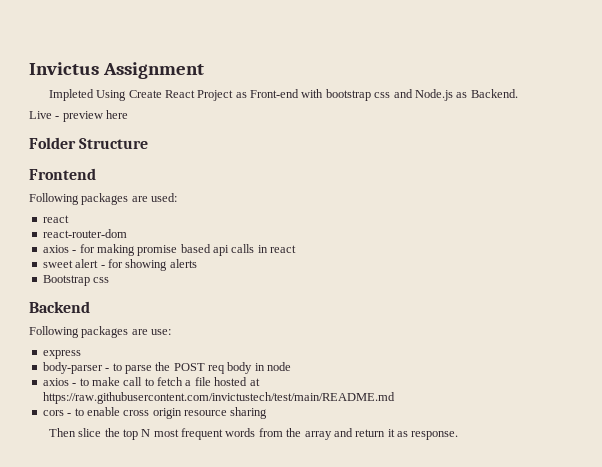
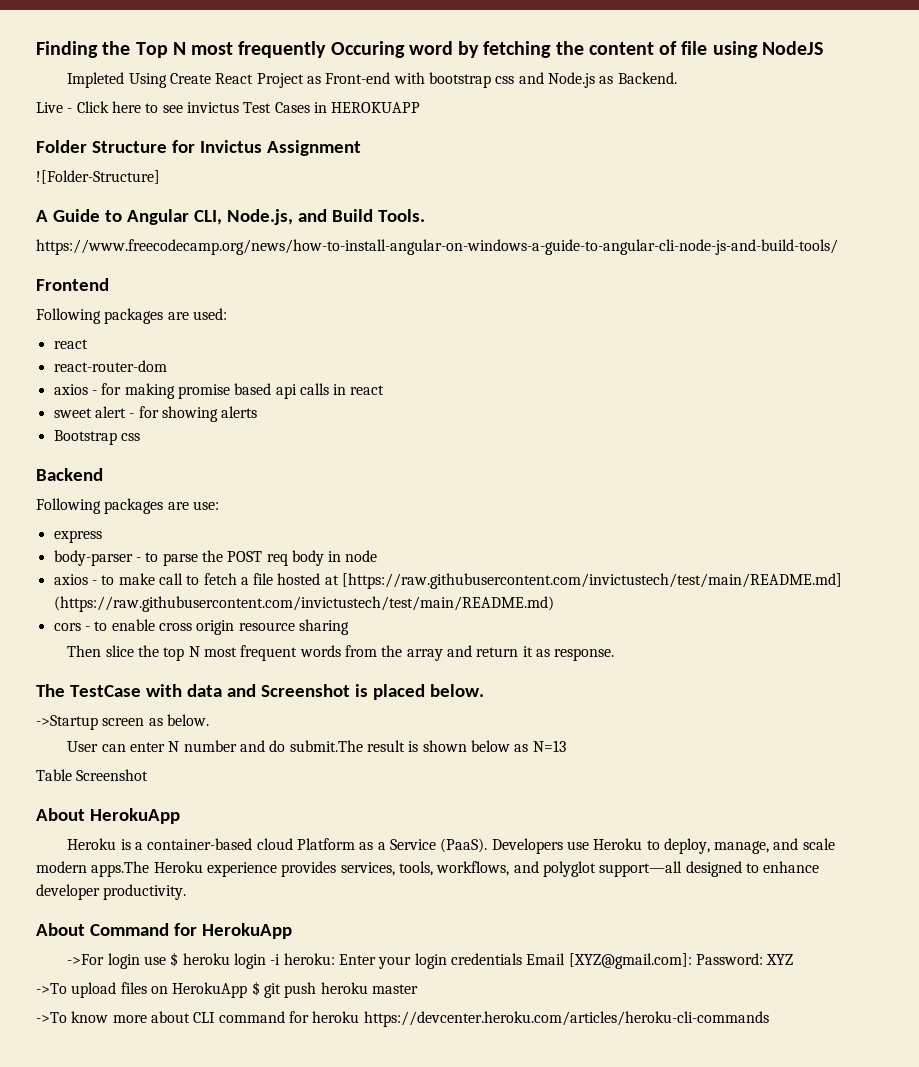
[29,62,204,79] Invictus Assignment -> [36,41,823,58] Finding the Top N most frequently Occuring word by fetching the content of file using NodeJS
[62,111,103,122] preview -> [76,101,109,113] Click
[29,137,149,149] // Folder Structure -> [145,102,421,113] [36,140,361,156] [36,170,160,184] [36,209,425,225] [36,239,838,255] to see invictus Test Cases in HEROKUAPP // Folder Structure for Invictus Assignment // ![Folder-Structure] // A Guide to Angular CLI, Node.js, and Build Tools. // https://www.freecodecamp.org/news/how-to-install-angular-on-windows-a-guide-to-angular-cli-node-js-and-build-tools/
[42,392,395,404] https://raw.githubusercontent.com/invictustech/test/main/README.md -> [342,573,843,589] [53,596,554,612] [https://raw.githubusercontent.com/invictustech/test/main/README.md] (https://raw.githubusercontent.com/invictustech/test/main/README.md)
(459, 435) none -> [36,684,484,700] [36,714,209,730] [67,740,566,752] [36,769,149,781] [36,808,180,824] [67,838,835,854] [36,861,820,877] [36,884,187,900] [36,923,292,939] [67,952,794,969] [36,981,418,998] [36,1011,769,1027] // The TestCase with data and Screenshot is placed below. // ->Startup screen as below. // User can enter N number and do submit.The result is shown below as N=13 // Table Screenshot // About HerokuApp // Heroku is a container-based cloud Platform as a Service (PaaS). Developers use Heroku to deploy, manage, and scale modern apps.The Heroku experience provides services, tools, workflows, and polyglot support—all designed to enhance developer productivity. // About Command for HerokuApp // ->For login use $ heroku login -i heroku: Enter your login credentials Email [XYZ@gmail.com]: Password: XYZ // ->To upload files on HerokuApp $ git push heroku master // ->To know more about CLI command for heroku https://devcenter.heroku.com/articles/heroku-cli-commands

